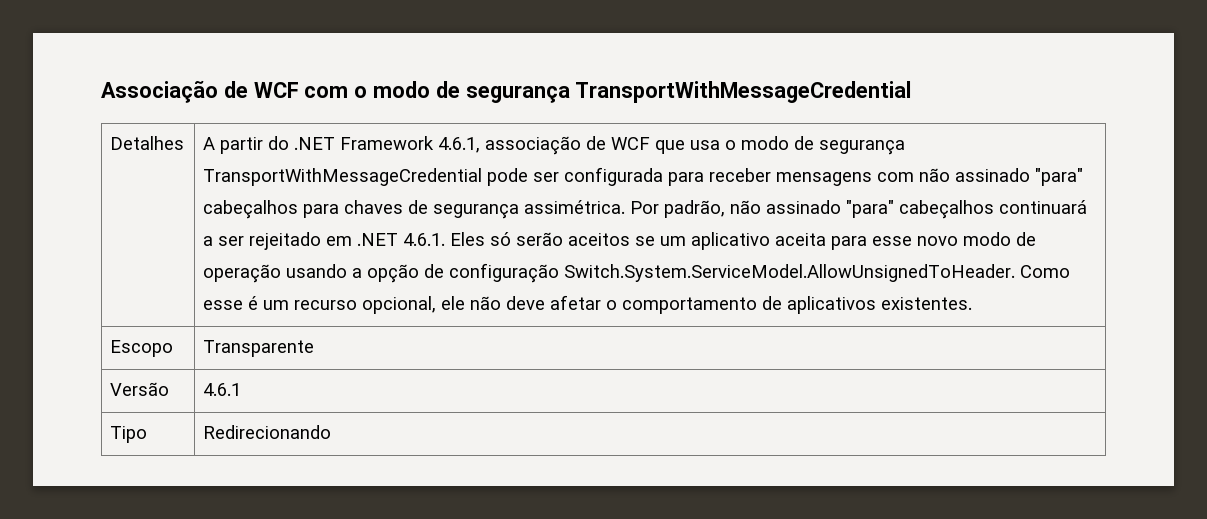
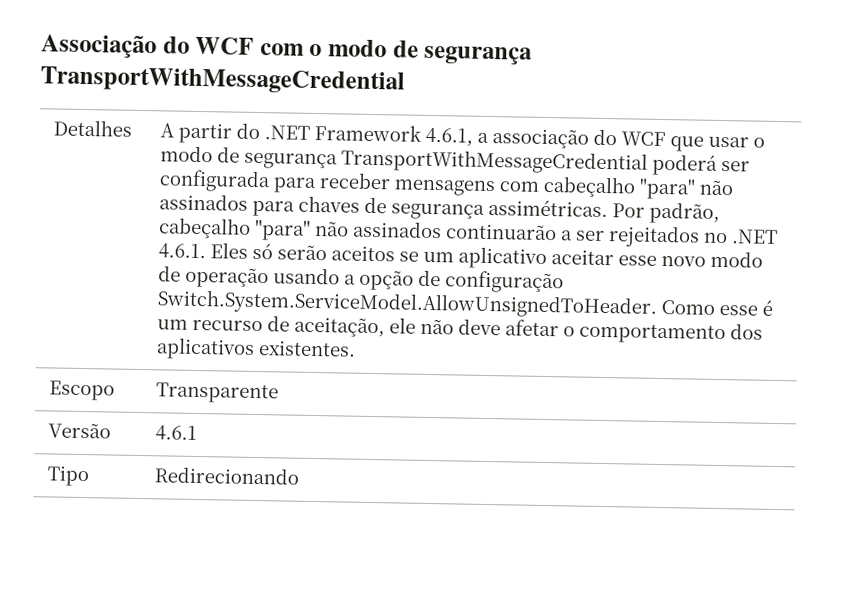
[223,81,248,98] de -> [162,36,190,54] do
[485,136,607,155] associação de -> [477,128,618,149] a associação do
[690,136,906,155] [203,168,529,186] usa o modo de segurança TransportWithMessageCredential pode -> [708,136,766,148] [160,145,719,176] usar o modo de segurança TransportWithMessageCredential poderá
[919,168,1084,186] [203,200,299,219] não assinado "para" cabeçalhos -> [543,175,735,200] [159,193,249,211] cabeçalho "para" não assinados
[524,200,626,214] assimétrica. -> [488,198,609,218] assimétricas.
[730,200,1088,219] [203,232,353,250] não assinado "para" cabeçalhos continuará a ser rejeitado em -> [158,217,729,248] cabeçalho "para" não assinados continuarão a ser rejeitados no
[775,233,868,250] aceita para -> [551,249,615,266] aceitar
[362,296,437,314] opcional, -> [267,315,386,338] de aceitação,
[762,296,783,310] de -> [730,323,764,340] dos

